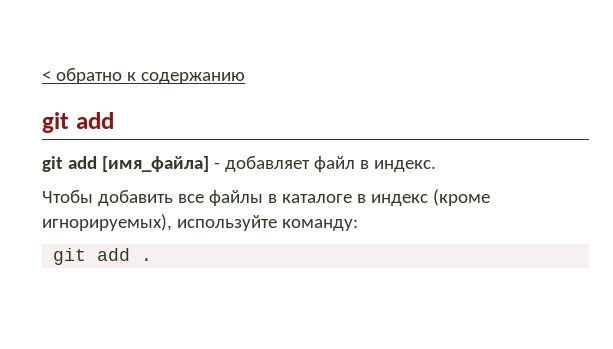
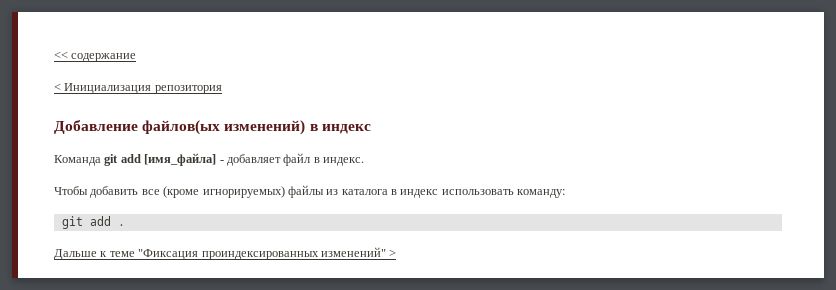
[42,68,245,84] [42,112,114,133] < обратно к содержанию // git add // -> [54,51,137,62] [54,83,222,94] [54,120,371,135] [54,155,101,166] << cодержание // < Инициализация репозитория // Добавление файлов(ых изменений) в индекс // Команда
[208,189,490,206] [42,214,358,231] [53,248,153,265] файлы в каталоге в индекс (кроме игнорируемых), используйте команду: // git add . -> [163,185,566,198] [61,216,125,229] [54,247,397,260] (кроме игнорируемых) файлы из каталога в индекс использовать команду: // git add . // Дальше к теме "Фиксация проиндексированных изменений" >

